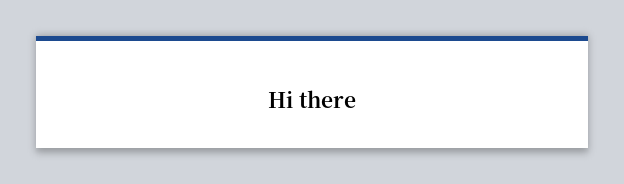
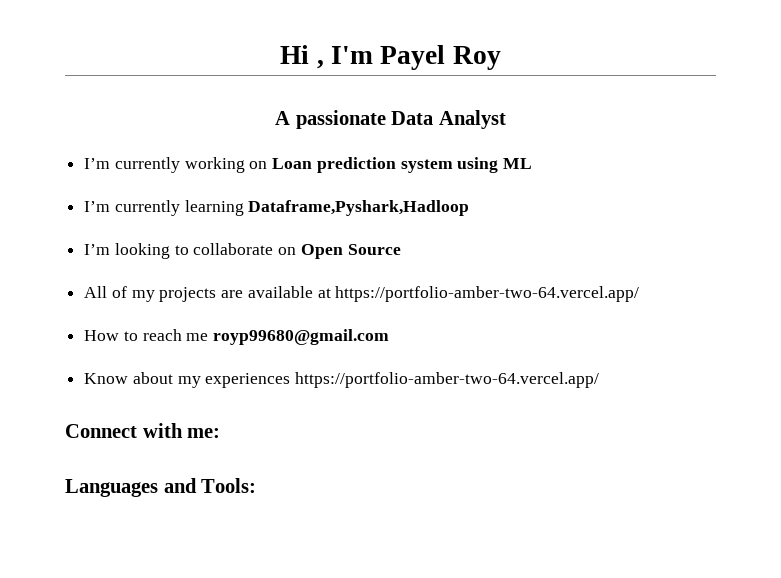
[298,90,356,108] there -> [316,45,501,70] [275,110,506,129] [84,157,533,173] [84,200,470,216] [84,243,401,259] [84,286,640,302] [84,329,390,345] [84,372,600,388] [65,423,221,438] [65,478,257,497] , I'm Payel Roy // A passionate Data Analyst // I’m currently working on Loan prediction system using ML // I’m currently learning Dataframe,Pyshark,Hadloop // I’m looking to collaborate on Open Source // All of my projects are available at https://portfolio-amber-two-64.vercel.app/ // How to reach me royp99680@gmail.com // Know about my experiences https://portfolio-amber-two-64.vercel.app/ // Connect with me: // Languages and Tools:

